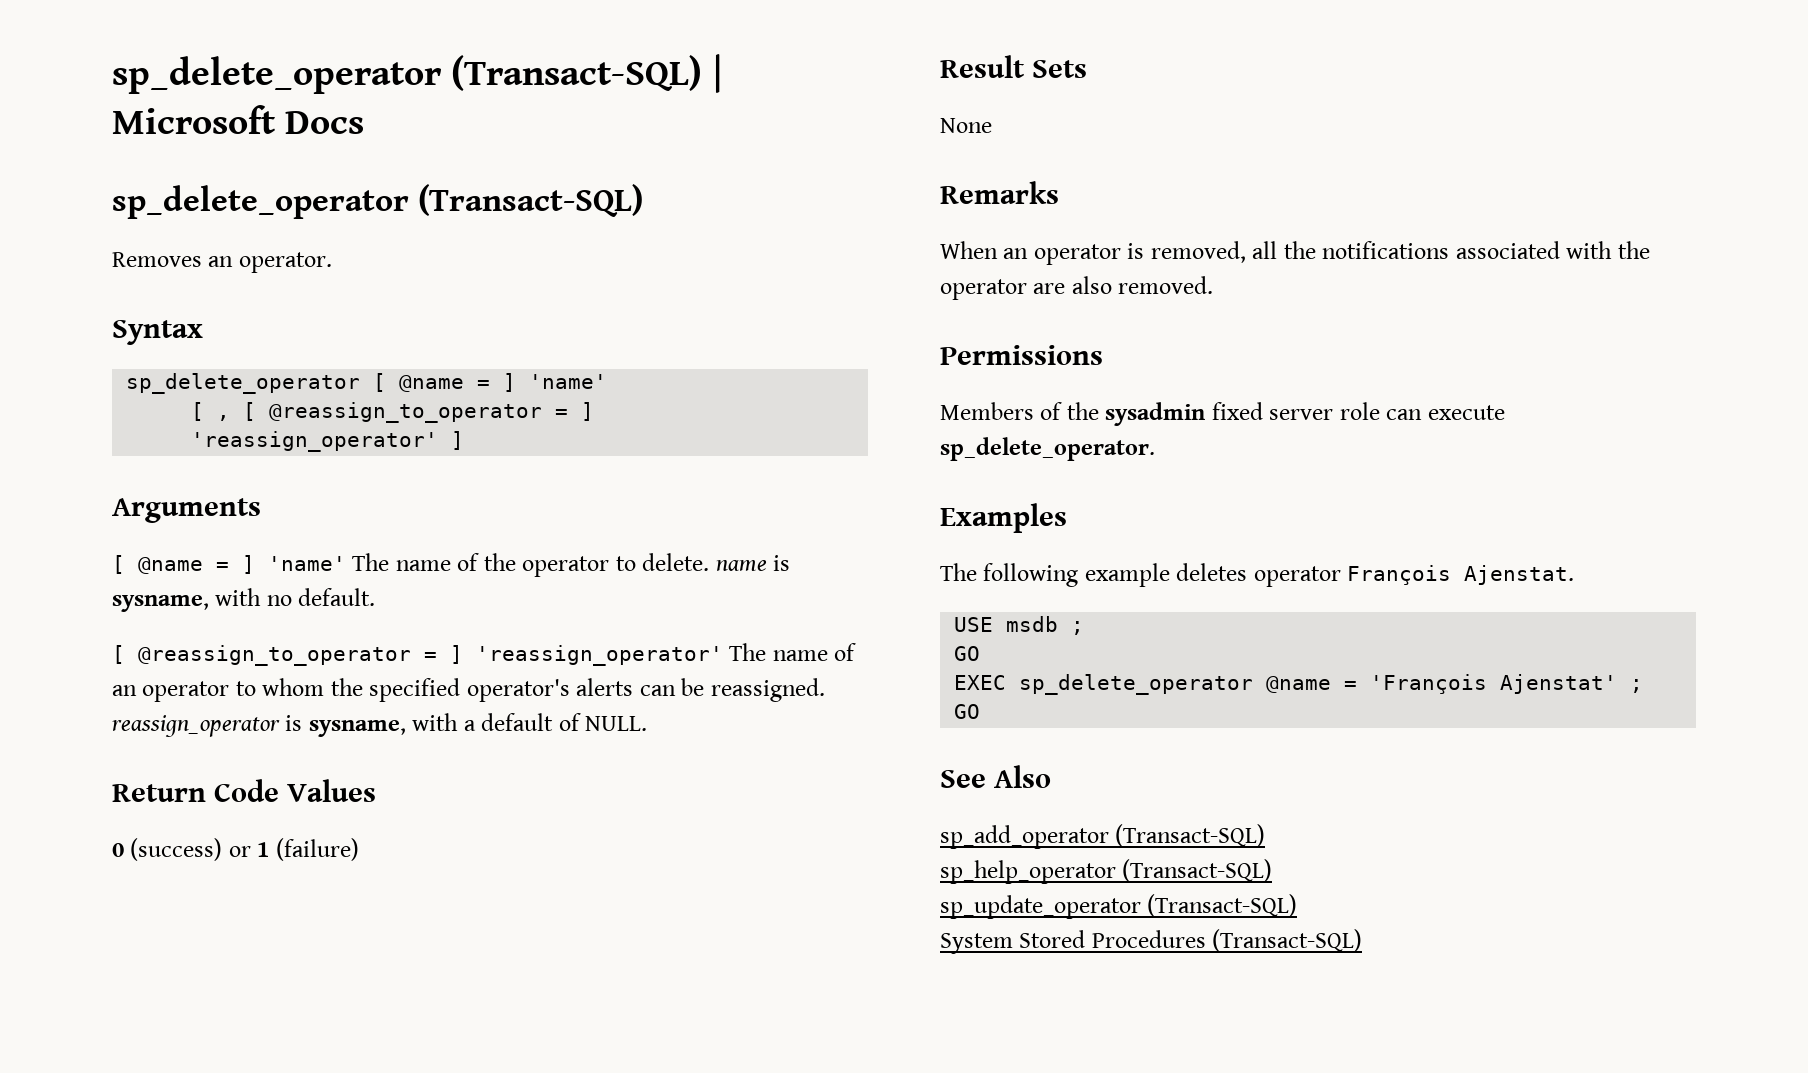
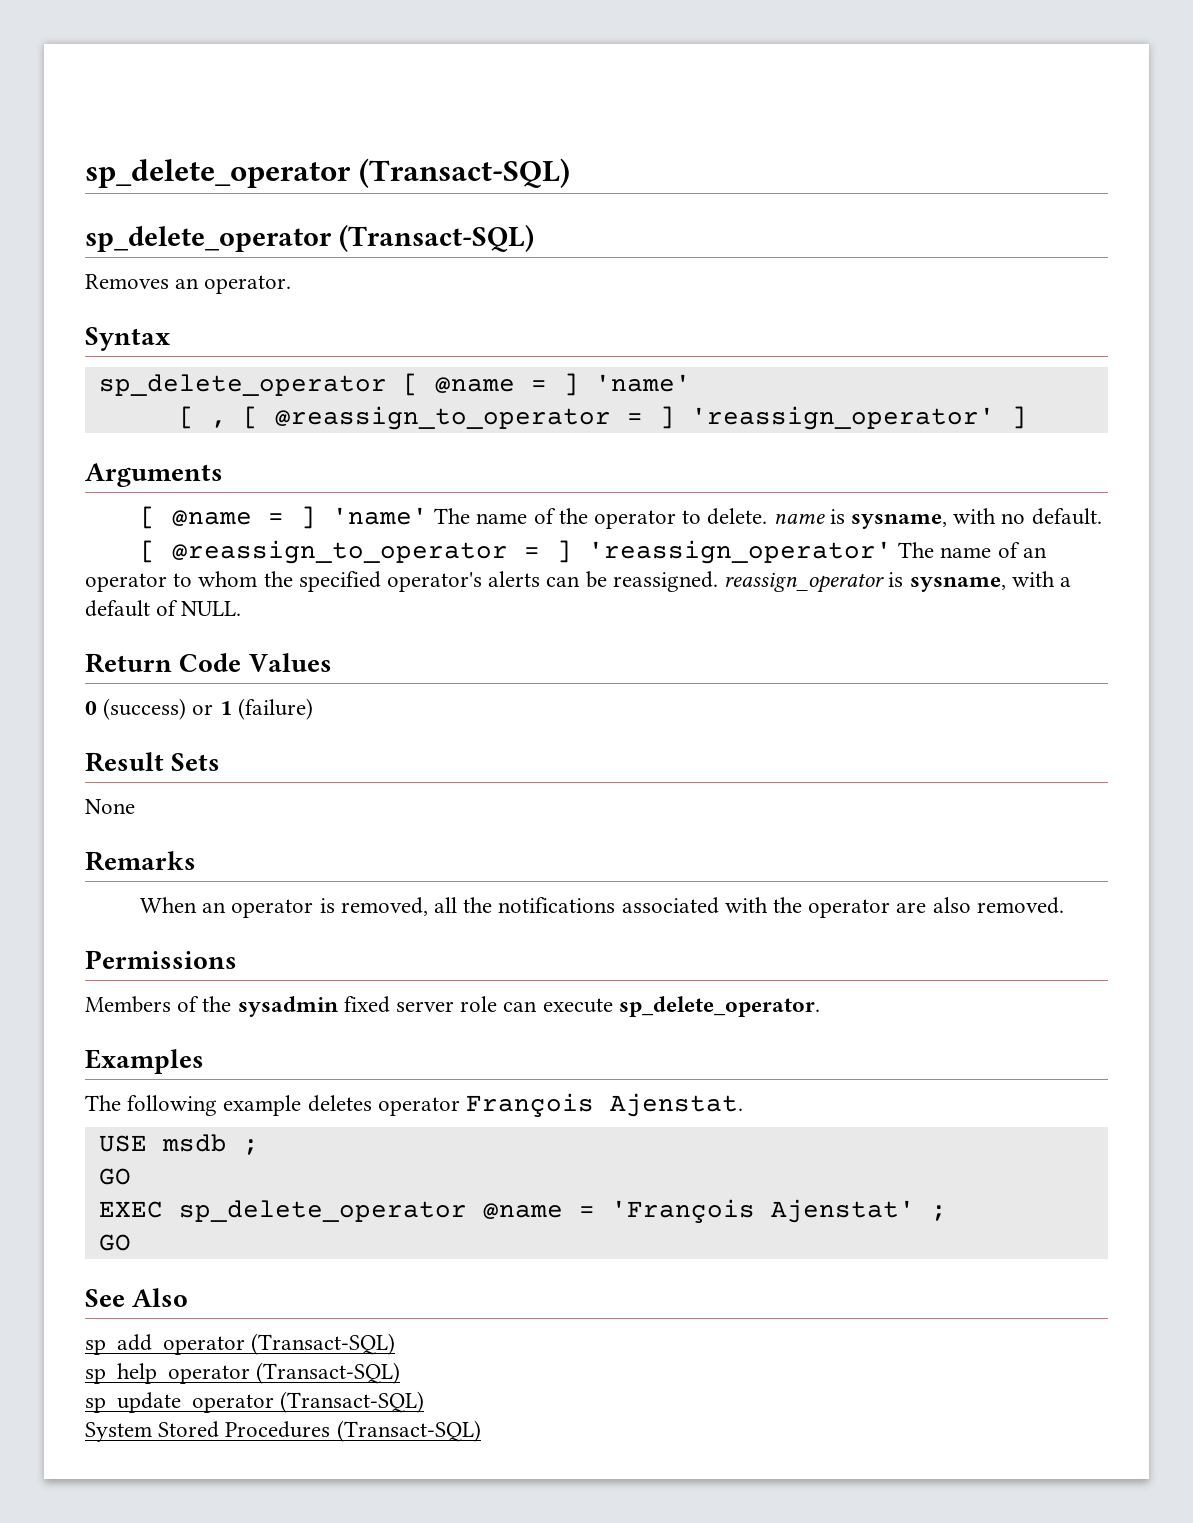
[112,54,722,94] [112,105,365,134] sp_delete_operator (Transact-SQL) | Microsoft Docs -> [85,158,570,188] sp_delete_operator (Transact-SQL)

